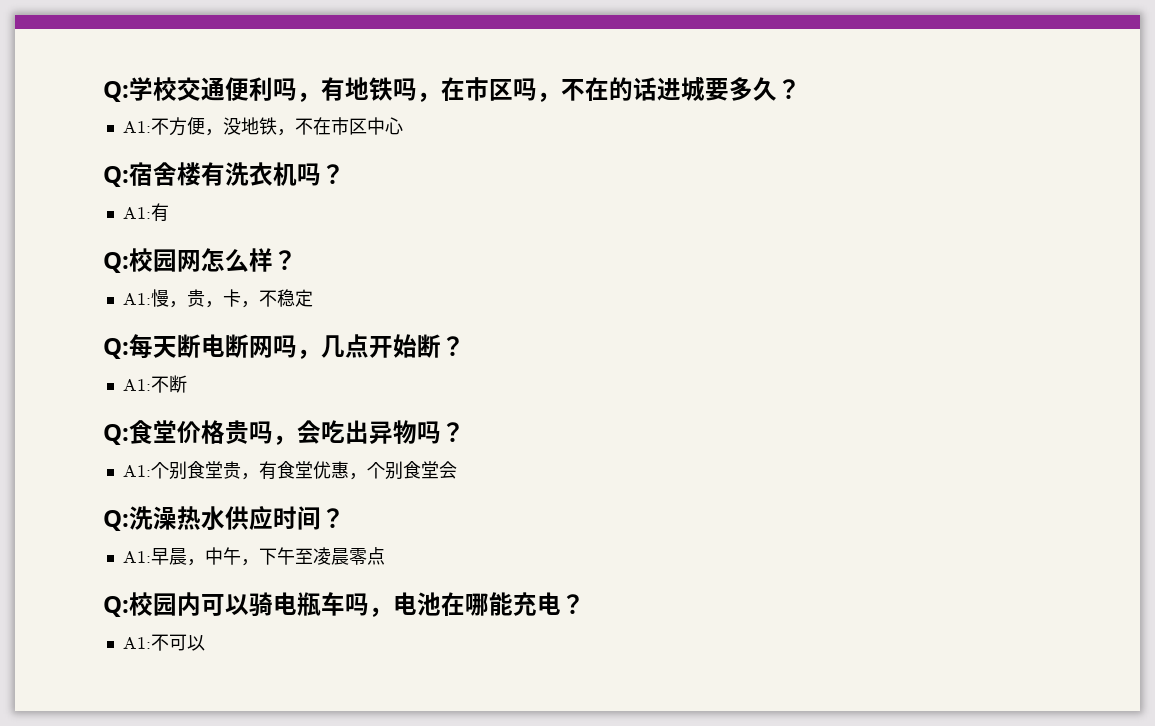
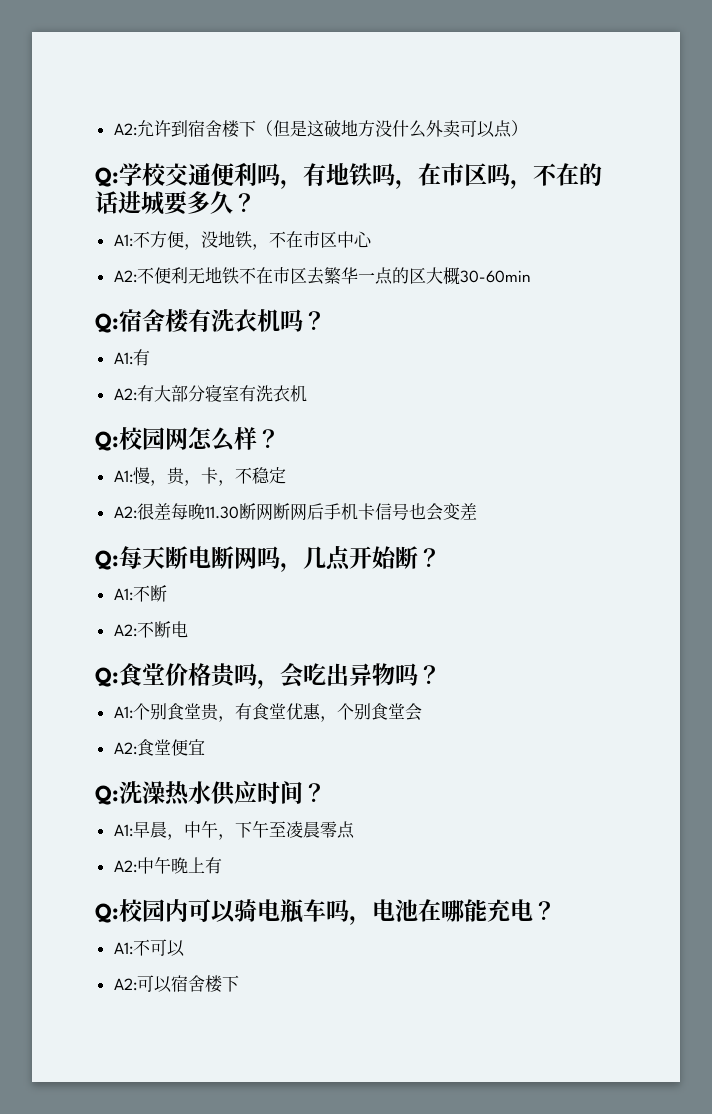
(103, 91) none -> [113,119,528,138] A2:允许到宿舍楼下（但是这破地方没什么外卖可以点） //
(403, 126) none -> [113,267,531,285] // A2:不便利无地铁不在市区去繁华一点的区大概30-60min
(169, 212) none -> [113,384,307,402] // A2:有大部分寝室有洗衣机
(313, 298) none -> [113,503,477,521] // A2:很差每晚11.30断网断网后手机卡信号也会变差
(187, 384) none -> [113,621,188,638] // A2:不断电
(457, 470) none -> [113,739,205,756] // A2:食堂便宜
(385, 556) none -> [113,857,222,874] // A2:中午晚上有
(205, 643) none -> [113,975,239,993] // A2:可以宿舍楼下

